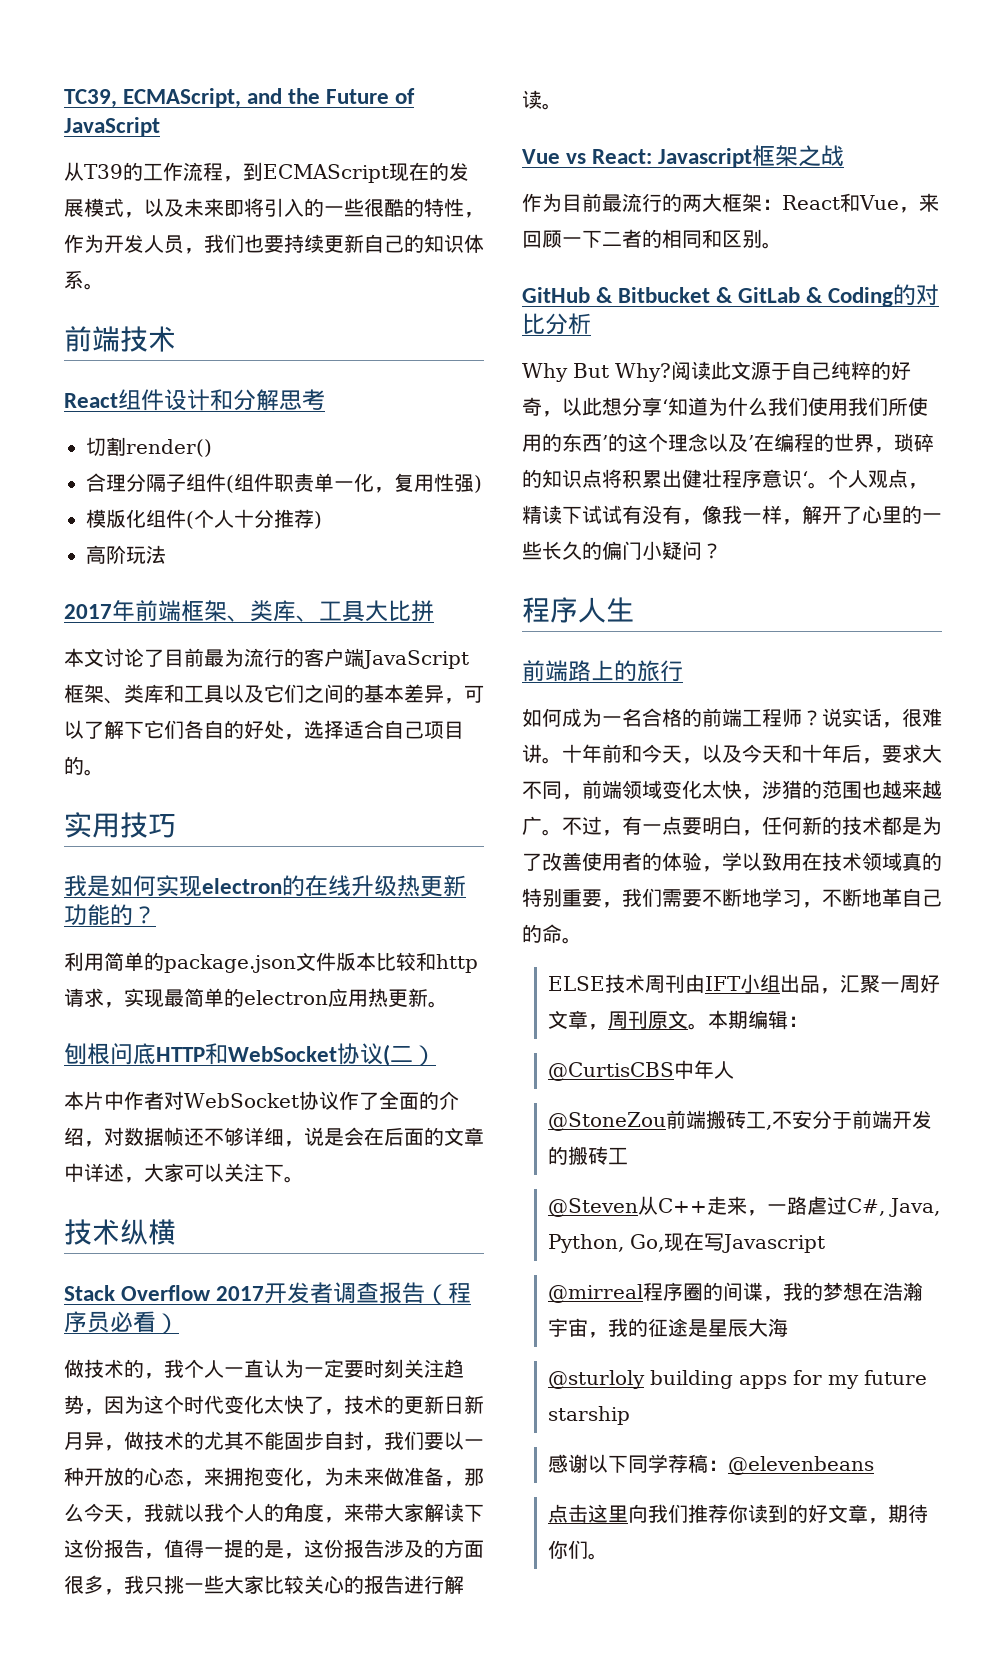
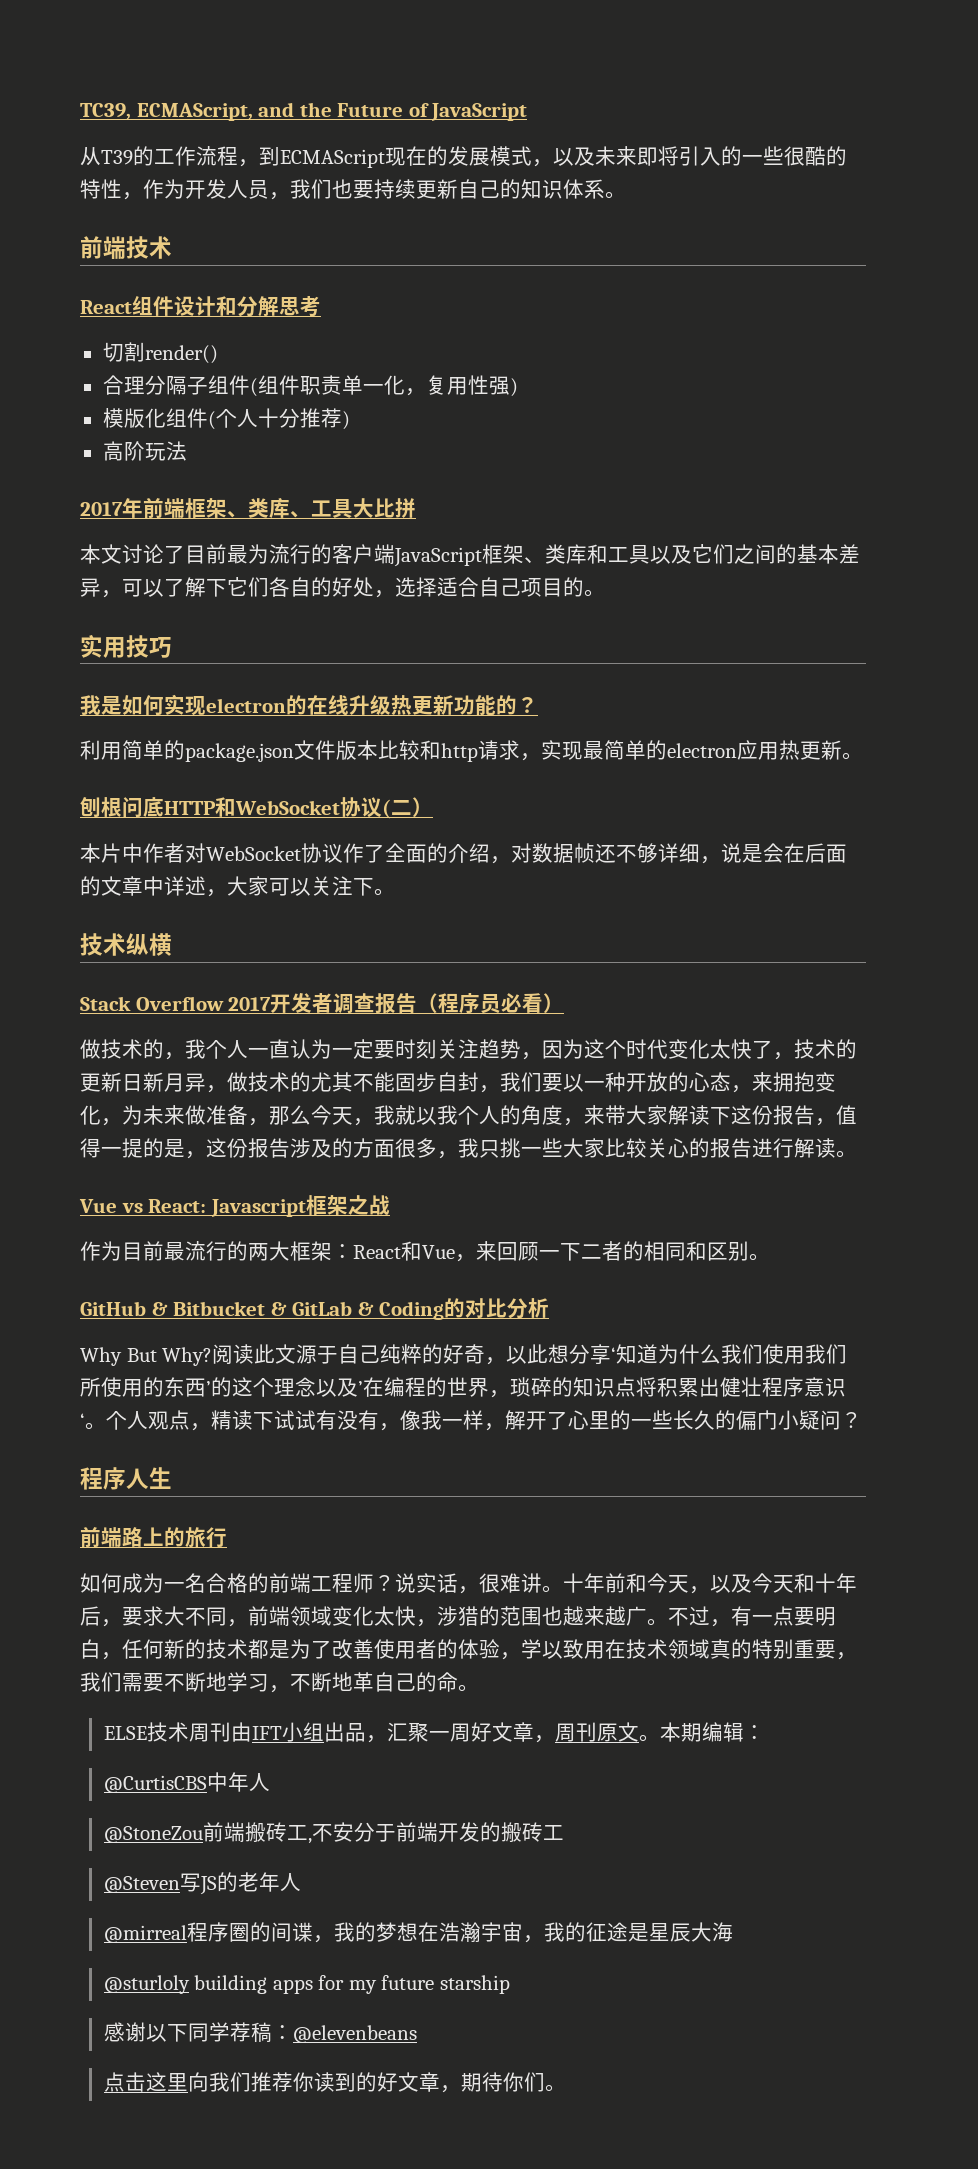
[638,1196,941,1217] [548,1232,826,1253] 从C++走来，一路虐过C#, Java, Python, Go,现在写Javascript -> [179,1872,301,1895] 写JS的老年人

